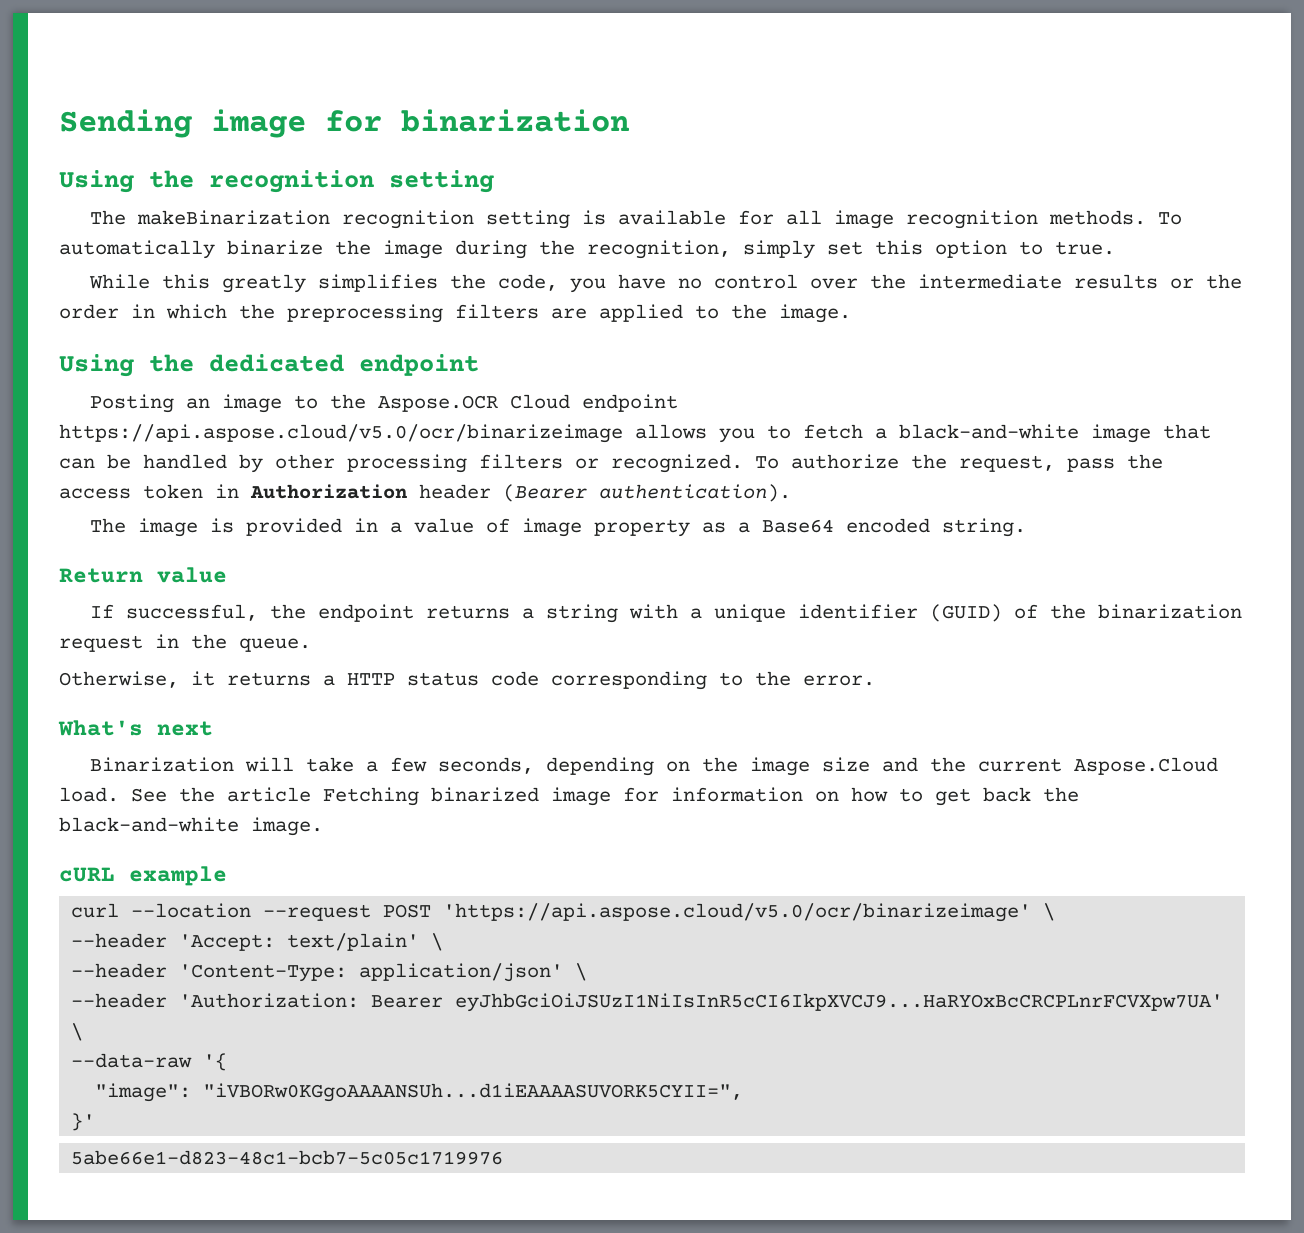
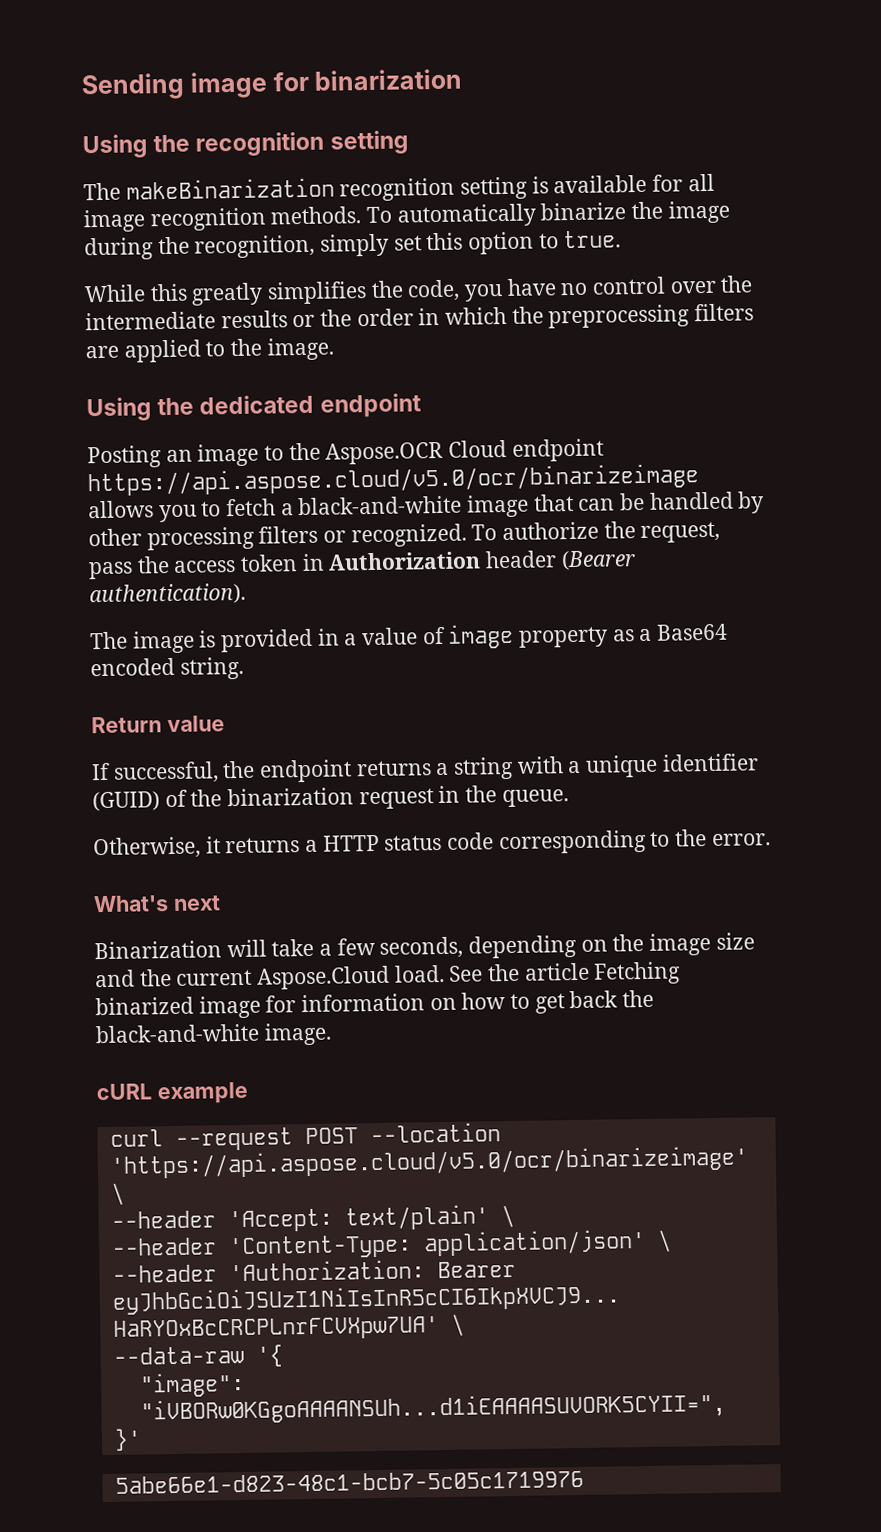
[131,903,252,918] --location -> (163, 1138) none
(432, 911) none -> [369,1122,501,1144] --location

